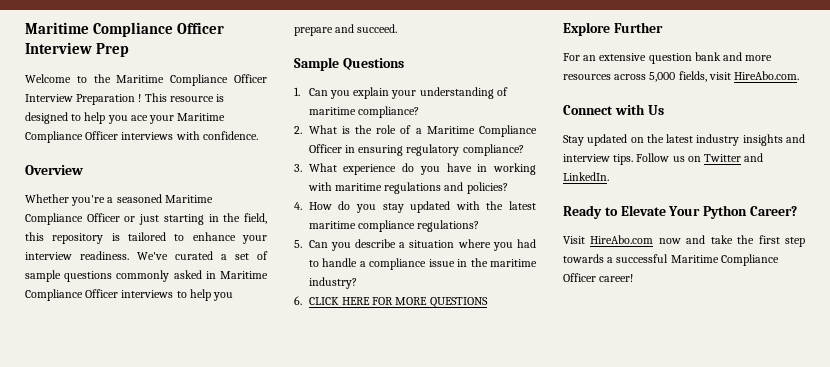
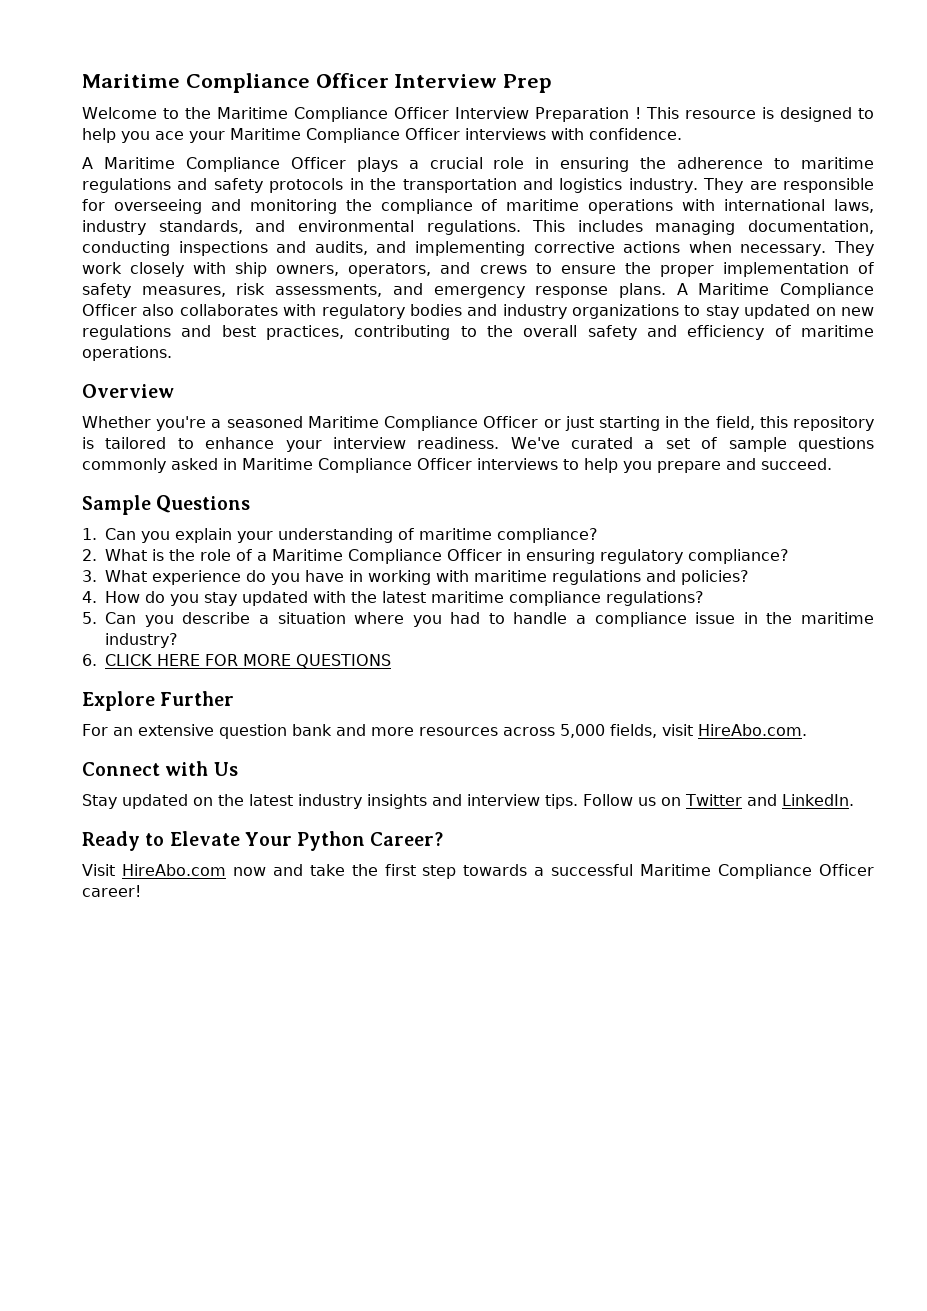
(258, 135) none -> [82,157,874,172] [82,178,874,193] [82,199,874,214] [82,220,874,235] [82,241,874,256] [82,262,875,277] [82,283,875,298] [82,304,874,319] [82,325,874,340] [82,346,172,361] // A Maritime Compliance Officer plays a crucial role in ensuring the adherence to maritime regulations and safety protocols in the transportation and logistics industry. They are responsible for overseeing and monitoring the compliance of maritime operations with international laws, industry standards, and environmental regulations. This includes managing documentation, conducting inspections and audits, and implementing corrective actions when necessary. They work closely with ship owners, operators, and crews to ensure the proper implementation of safety measures, risk assessments, and emergency response plans. A Maritime Compliance Officer also collaborates with regulatory bodies and industry organizations to stay updated on new regulations and best practices, contributing to the overall safety and efficiency of maritime operations.

